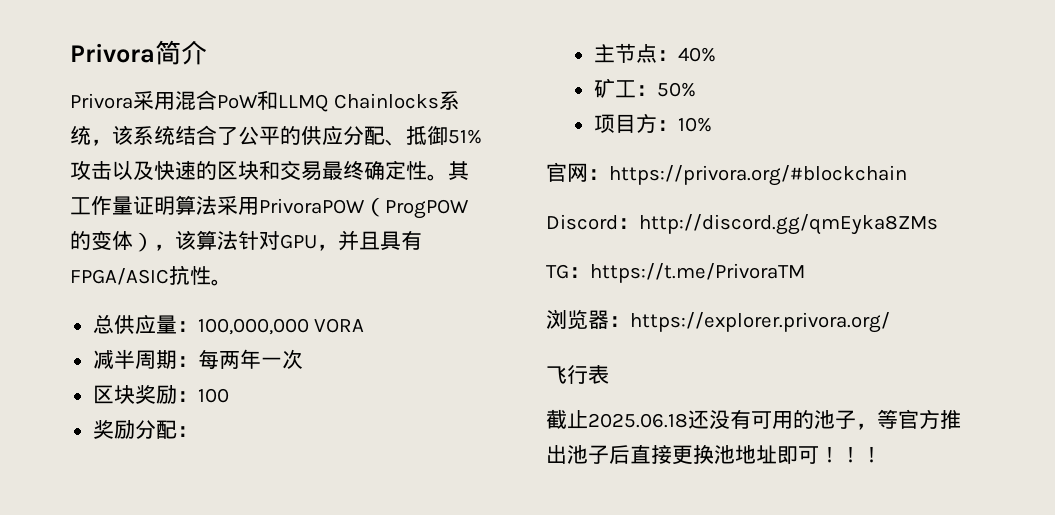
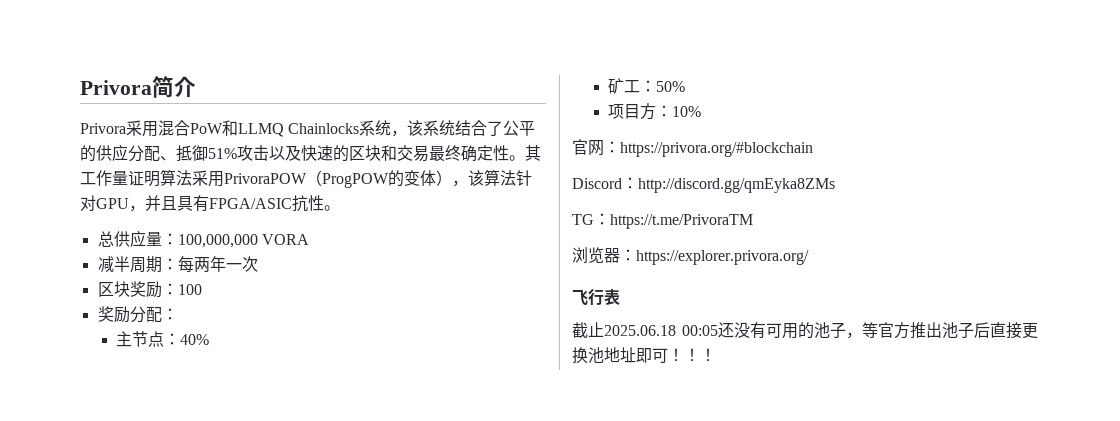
(688, 420) none -> [682,325,718,336] 00:05

